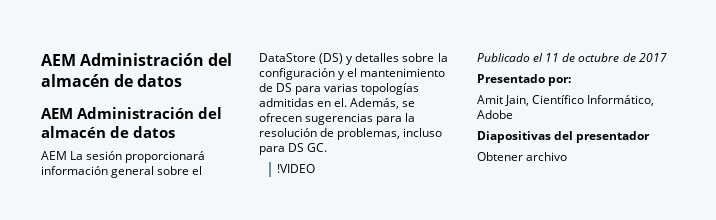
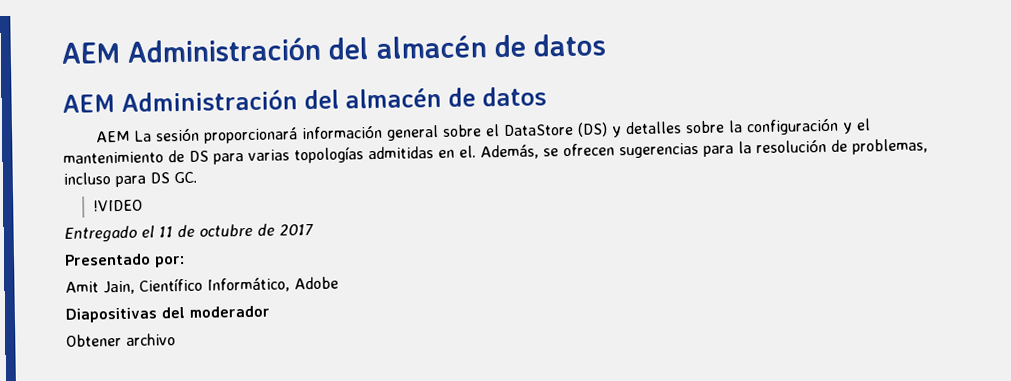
[477,53,530,62] Publicado -> [64,225,138,243] Entregado
[576,131,651,143] presentador -> [189,305,270,318] moderador

